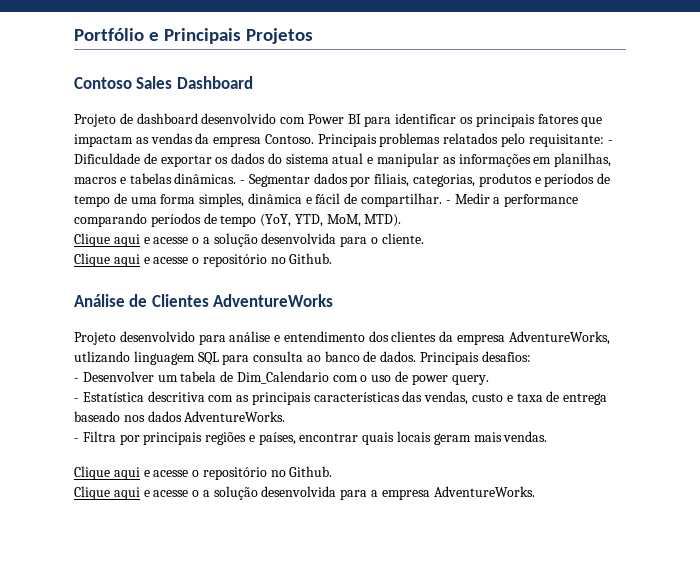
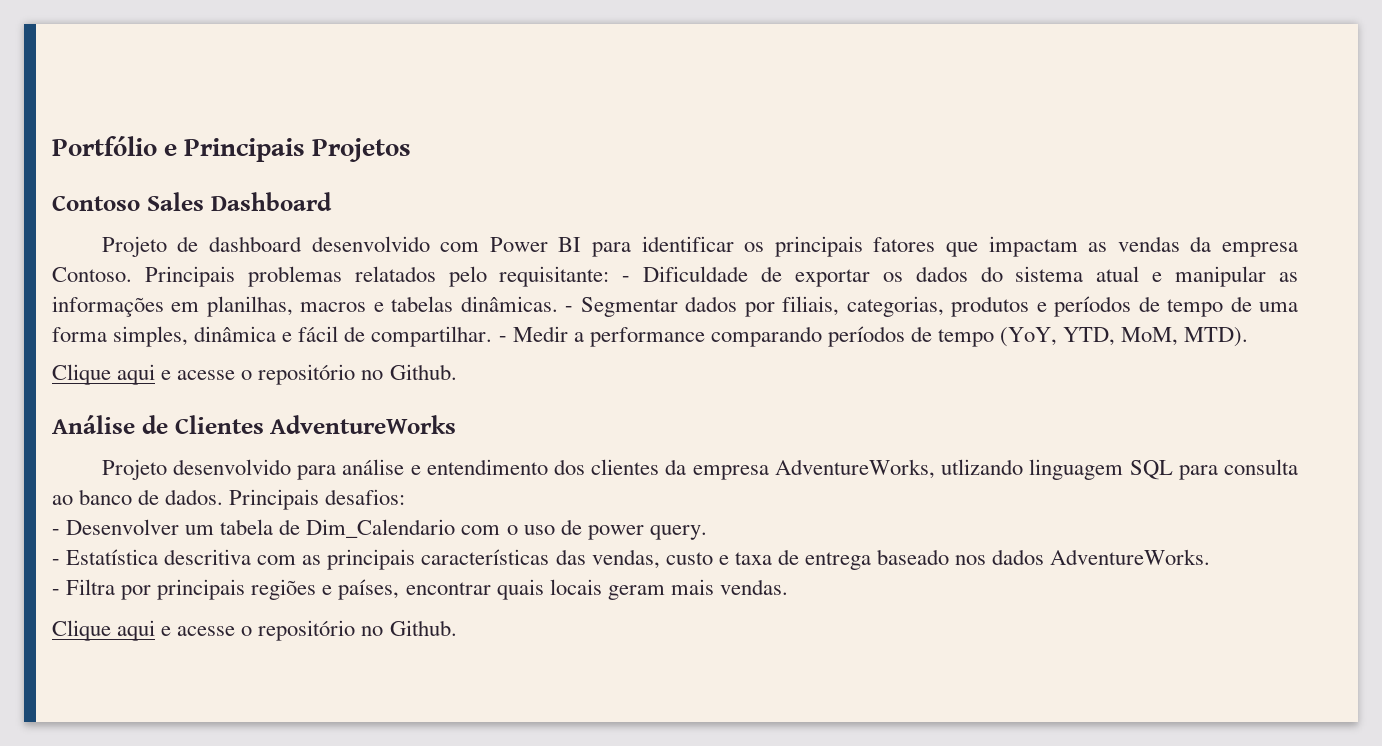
[74,233,424,247] // Clique aqui e acesse o a solução desenvolvida para o cliente. -> (1249, 337) none
[74,486,535,500] // Clique aqui e acesse o a solução desenvolvida para a empresa AdventureWorks. -> (457, 628) none

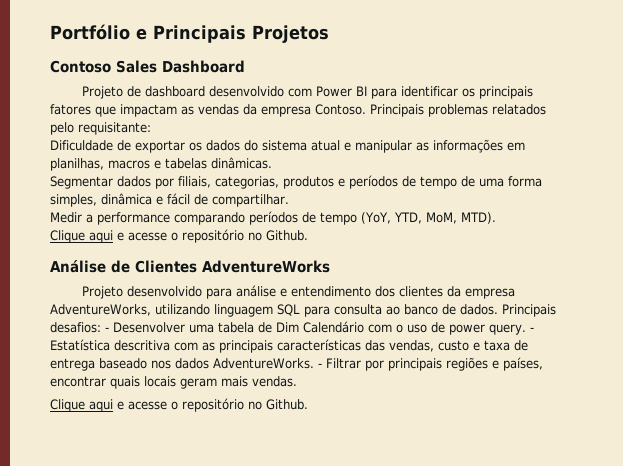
[622,276,631,282] - -> (151, 128) //
[565,306,574,312] - -> (272, 163) //
[498,336,507,342] - -> (289, 200) //
[941,459,1024,475] utlizando -> [155,304,210,315] utilizando
(406, 497) // -> (101, 327) none
[185,525,215,535] um -> [189,324,214,333] uma
[306,519,456,538] Dim_Calendario -> [276,321,364,333] Dim Calendário
(707, 532) // -> (526, 329) none
[52,579,116,595] // - Filtra -> [318,358,361,369] - Filtrar

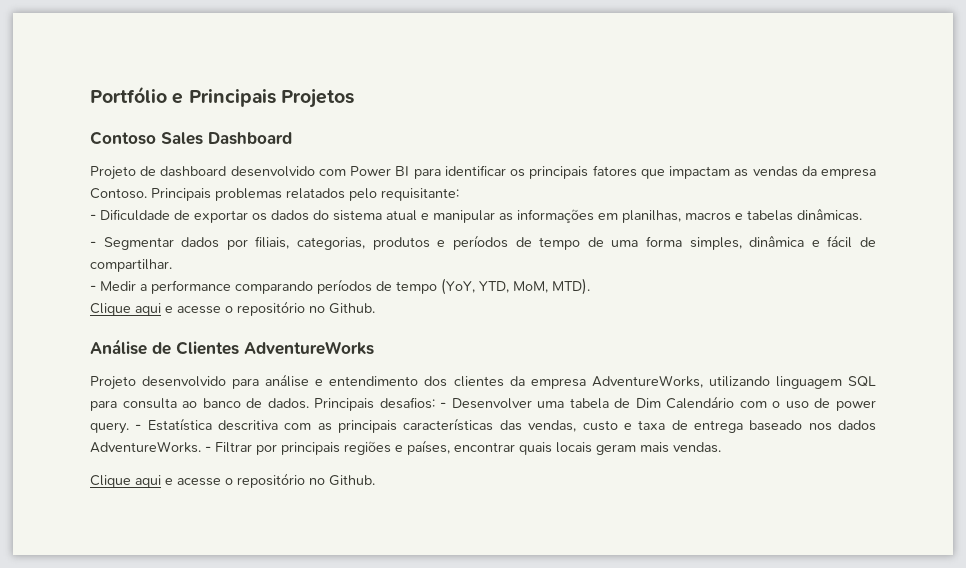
(151, 128) none -> [90,214,96,220] -
(272, 163) none -> [90,241,96,247] -
(289, 200) none -> [90,285,96,291] -

